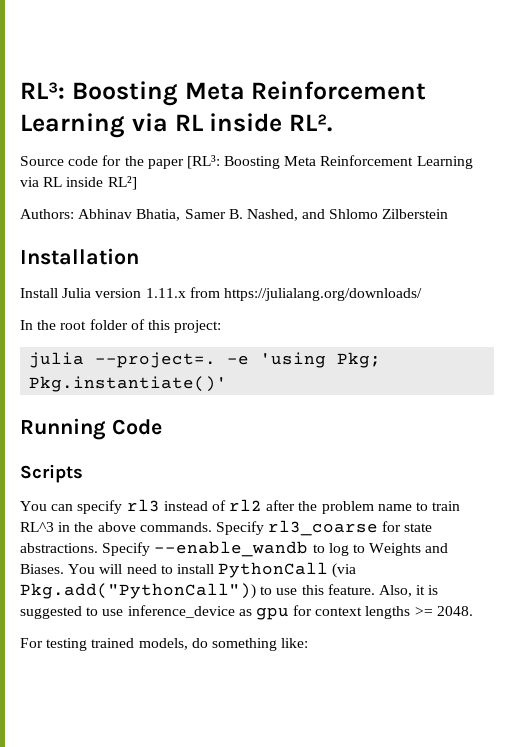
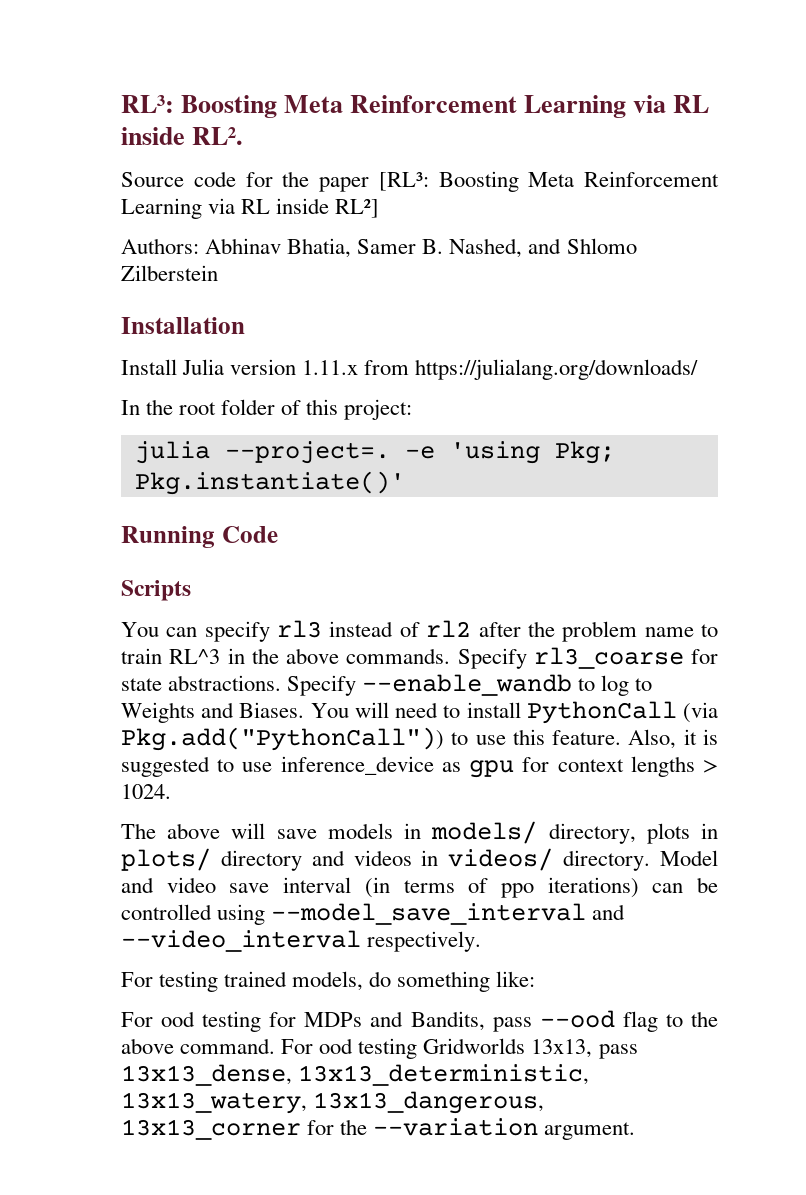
[414,606,473,616] >= 2048. -> [703,759,718,773] [121,784,171,799] [121,821,718,844] [121,848,719,871] [121,877,718,898] [121,903,626,925] [121,930,482,952] > 1024. // The above will save models in models/ directory, plots in plots/ directory and videos in videos/ directory. Model and video save interval (in terms of ppo iterations) can be controlled using --model_save_interval and --video_interval respectively.
(309, 643) none -> [121,1010,718,1032] [121,1038,638,1059] [121,1064,590,1086] [121,1091,545,1114] [121,1118,636,1140] // For ood testing for MDPs and Bandits, pass --ood flag to the above command. For ood testing Gridworlds 13x13, pass 13x13_dense, 13x13_deterministic, 13x13_watery, 13x13_dangerous, 13x13_corner for the --variation argument.

